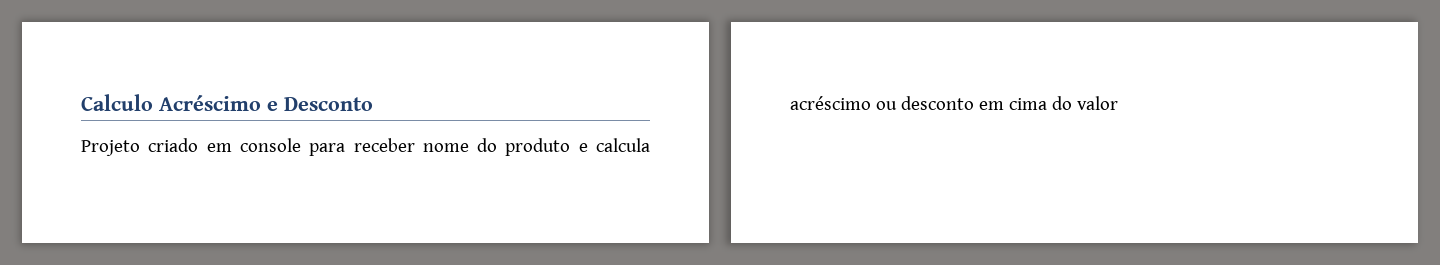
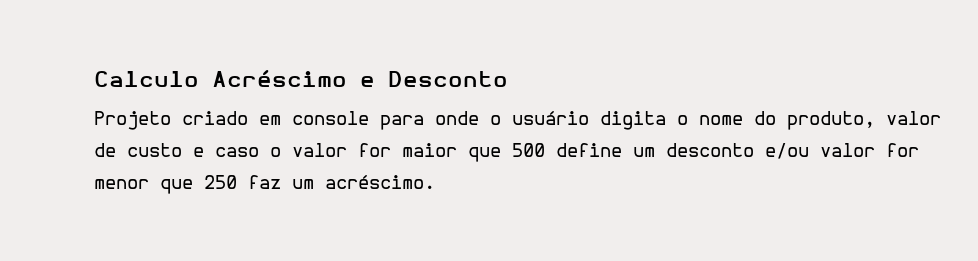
[353,138,650,156] [790,96,1118,110] receber nome do produto e calcula acréscimo ou desconto em cima do valor -> [435,111,941,130] [94,143,919,162] [94,175,435,194] onde o usuário digita o nome do produto, valor de custo e caso o valor for maior que 500 define um desconto e/ou valor for menor que 250 faz um acréscimo.

